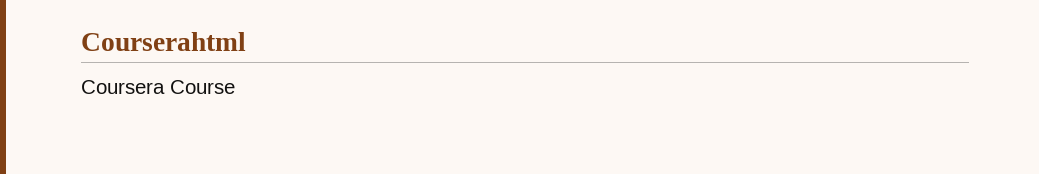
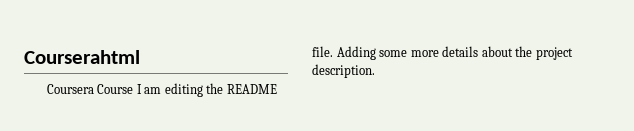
(235, 87) none -> [136,83,277,97] [312,46,573,60] [312,64,375,78] I am editing the README file. Adding some more details about the project description.

